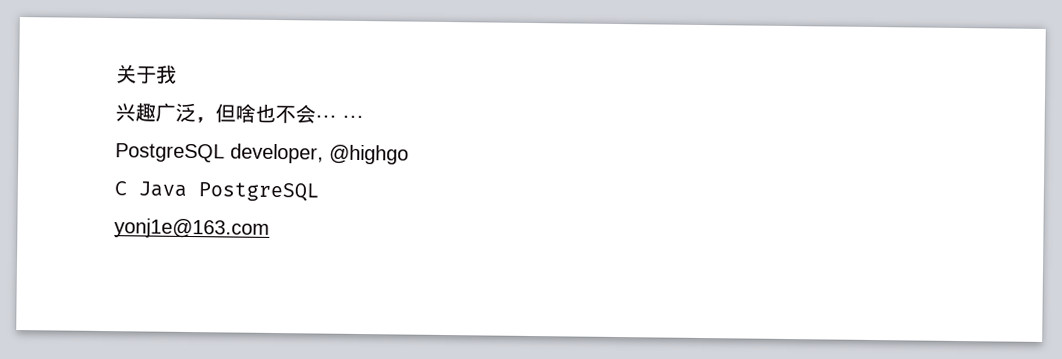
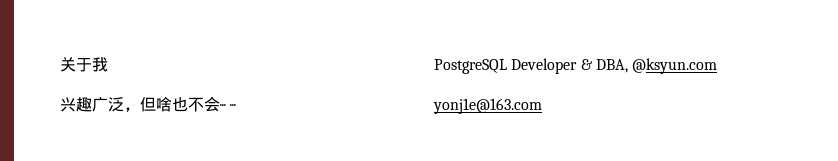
[230,143,409,165] [114,181,319,202] developer, @highgo // C Java PostgreSQL -> [511,58,718,74] Developer & DBA, @ksyun.com

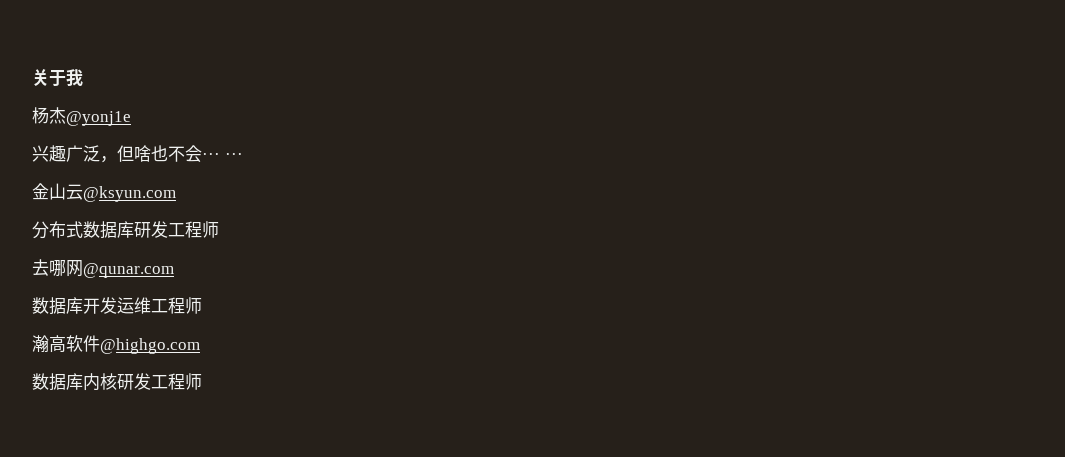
(108, 64) none -> [32,107,131,126] // 杨杰@yonj1e
[434,58,718,74] [433,98,542,114] PostgreSQL Developer & DBA, @ksyun.com // yonj1e@163.com -> [32,183,176,202] [32,221,219,239] [32,259,174,278] [32,297,202,315] [32,335,200,354] [32,373,202,391] 金山云@ksyun.com // 分布式数据库研发工程师 // 去哪网@qunar.com // 数据库开发运维工程师 // 瀚高软件@highgo.com // 数据库内核研发工程师

